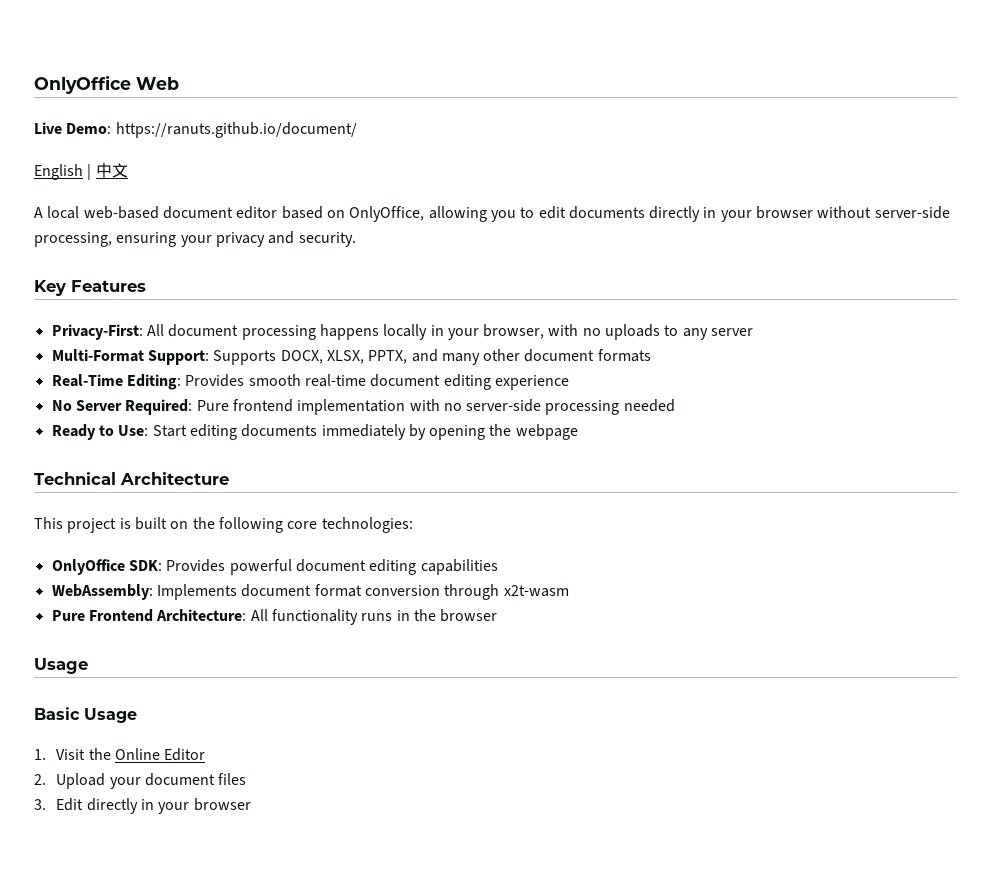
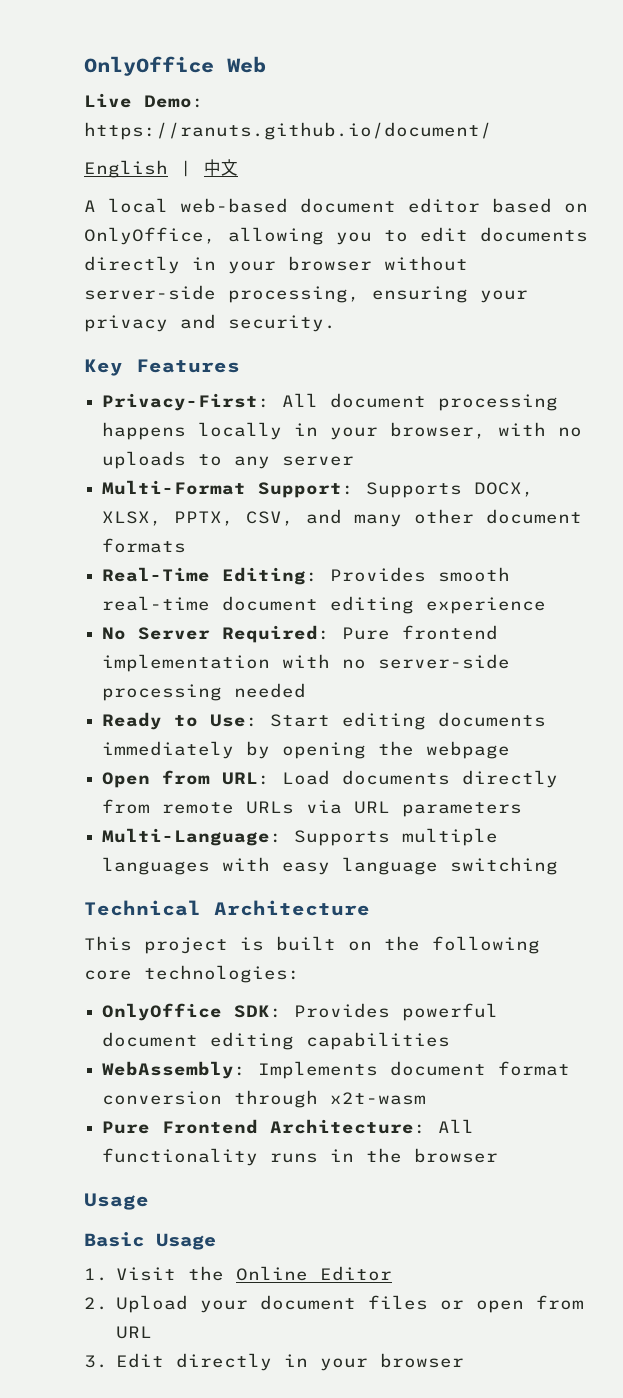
(408, 357) none -> [246,511,295,526] CSV,
(578, 432) none -> [102,770,559,788] [102,799,523,817] [102,828,499,846] [102,857,559,875] // Open from URL: Load documents directly from remote URLs via URL parameters // Multi-Language: Supports multiple languages with easy language switching
(247, 779) none -> [440,1295,585,1313] [116,1326,153,1339] or open from URL

